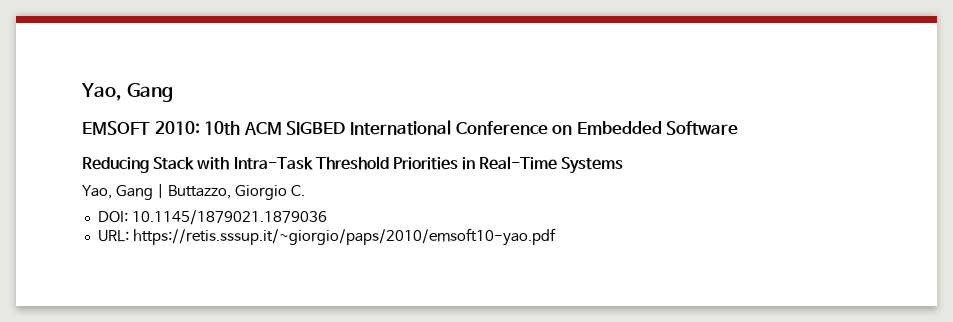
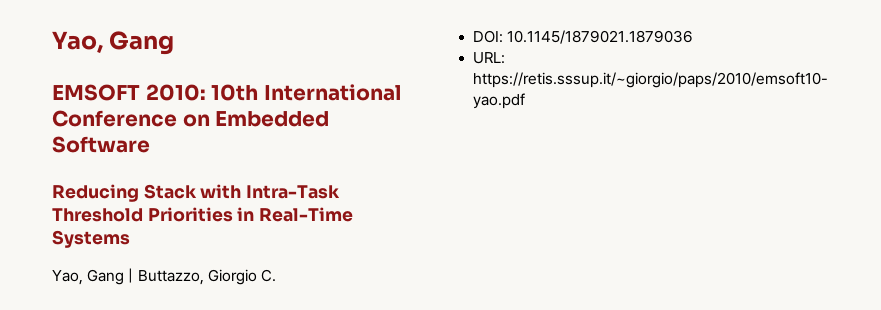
[243,121,346,135] ACM SIGBED -> (259, 92) none

